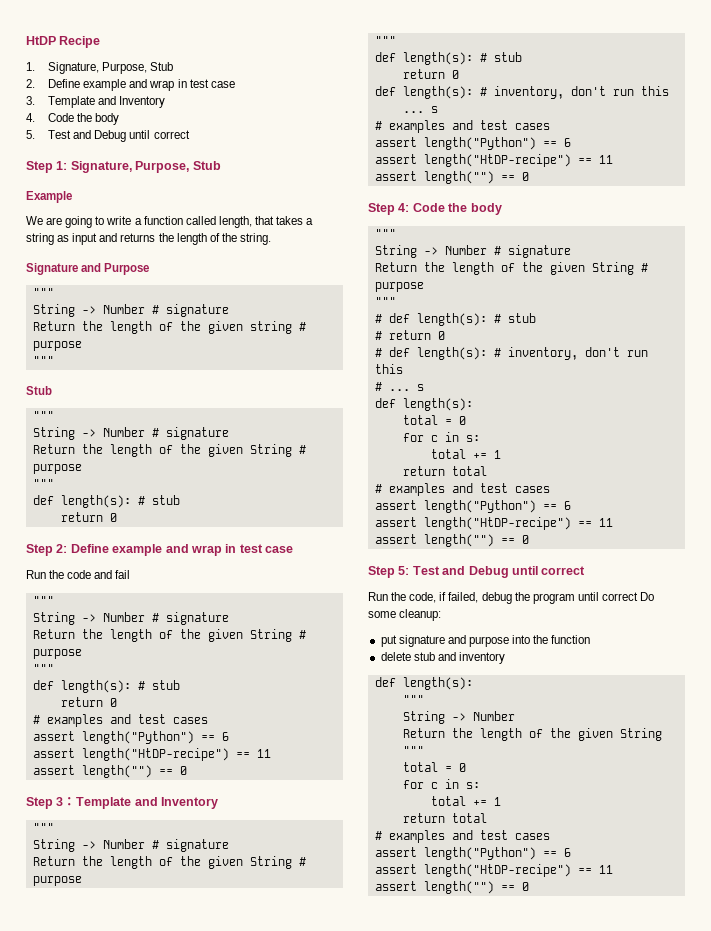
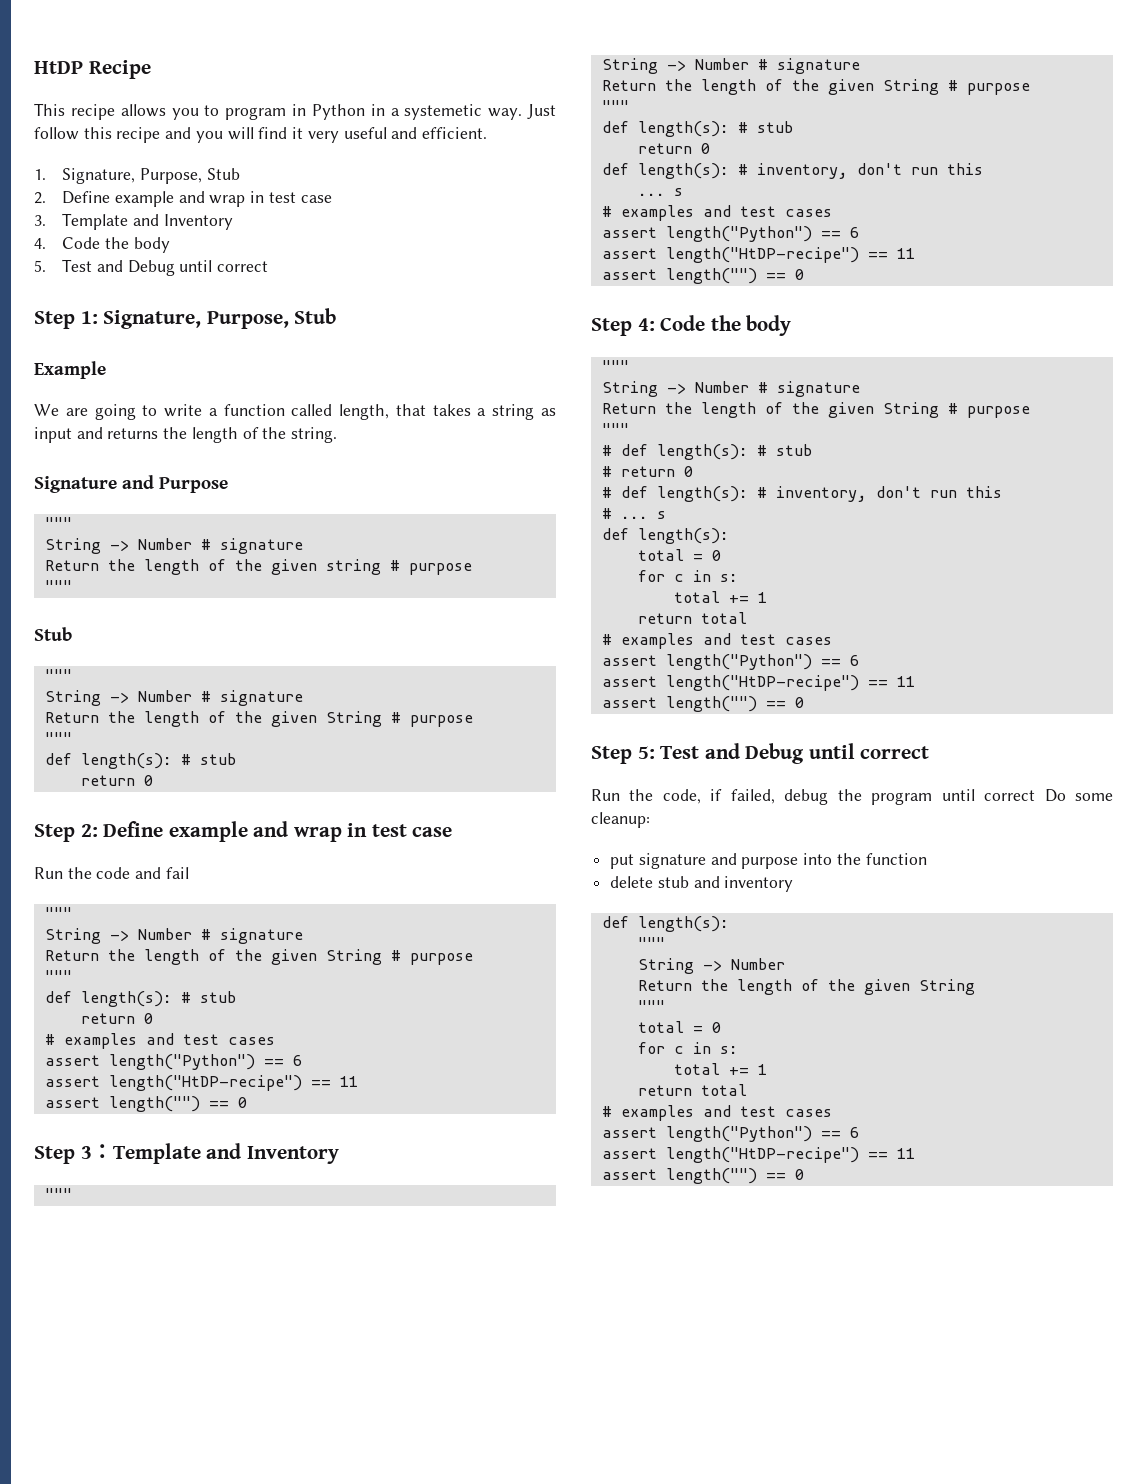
(101, 42) none -> [34,103,556,120] [34,127,487,143] // This recipe allows you to program in Python in a systemetic way. Just follow this recipe and you will find it very useful and efficient.

